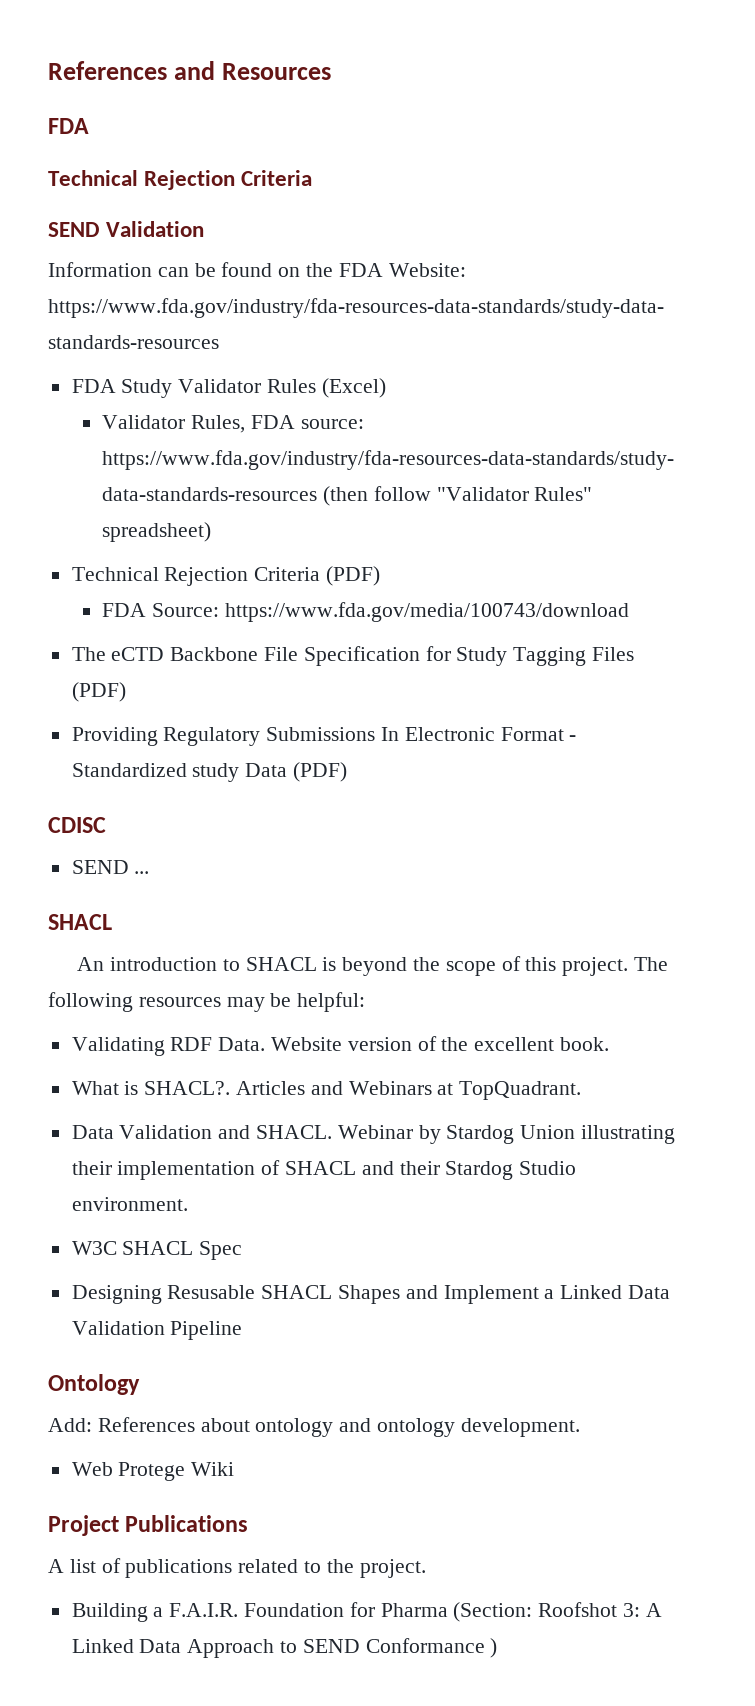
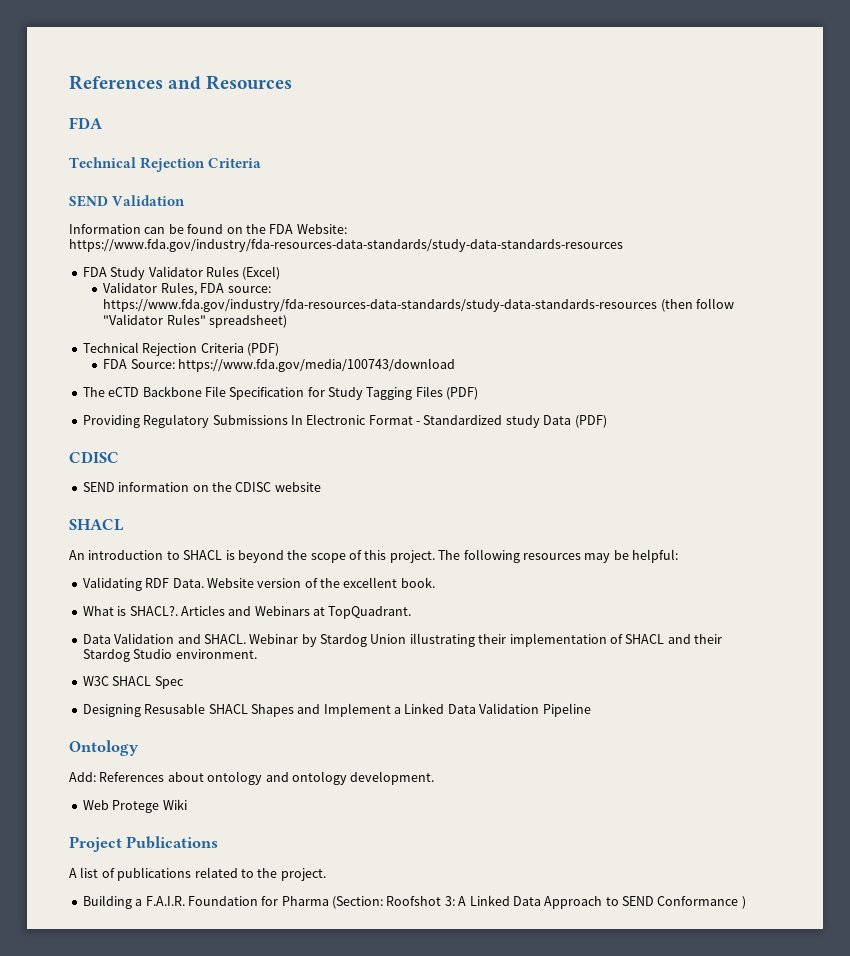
[134,871,150,874] ... -> [118,482,321,492] information on the CDISC website

